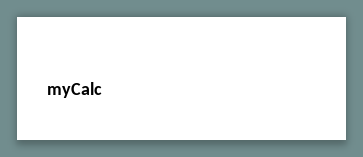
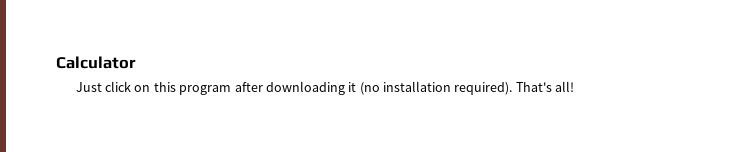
[47,82,102,98] myCalc -> [56,56,136,69] [75,81,575,95] Calculator // Just click on this program after downloading it (no installation required). That's all!

